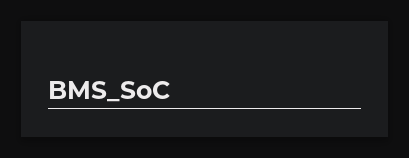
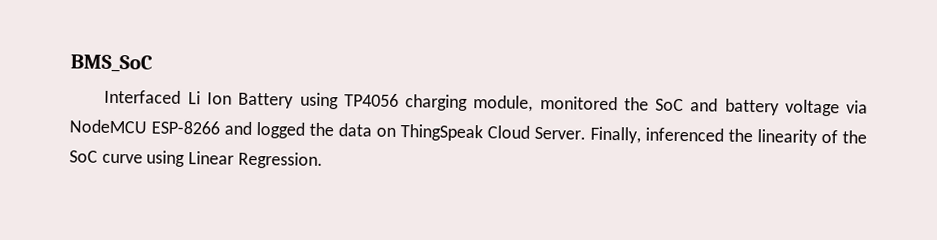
(170, 91) none -> [104,89,869,117] [69,119,867,146] [69,150,323,169] // Interfaced Li Ion Battery using TP4056 charging module, monitored the SoC and battery voltage via NodeMCU ESP-8266 and logged the data on ThingSpeak Cloud Server. Finally, inferenced the linearity of the SoC curve using Linear Regression.

